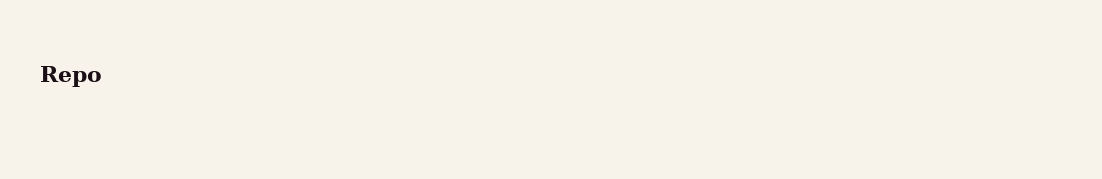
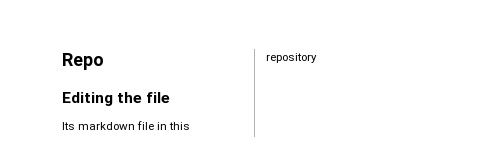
(102, 76) none -> [62,92,171,106] [62,121,191,130] [266,53,317,63] // Editing the file // Its markdown file in this repository

